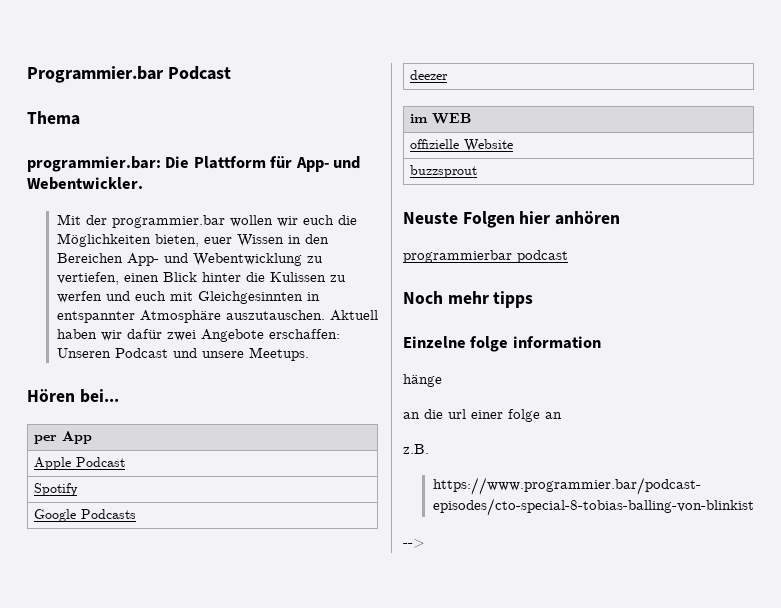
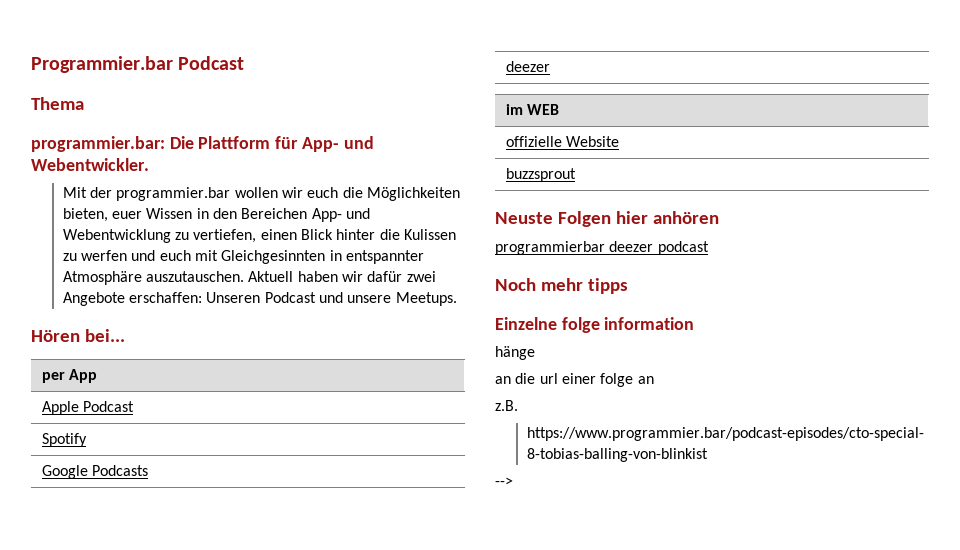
(512, 256) none -> [609,241,654,252] deezer

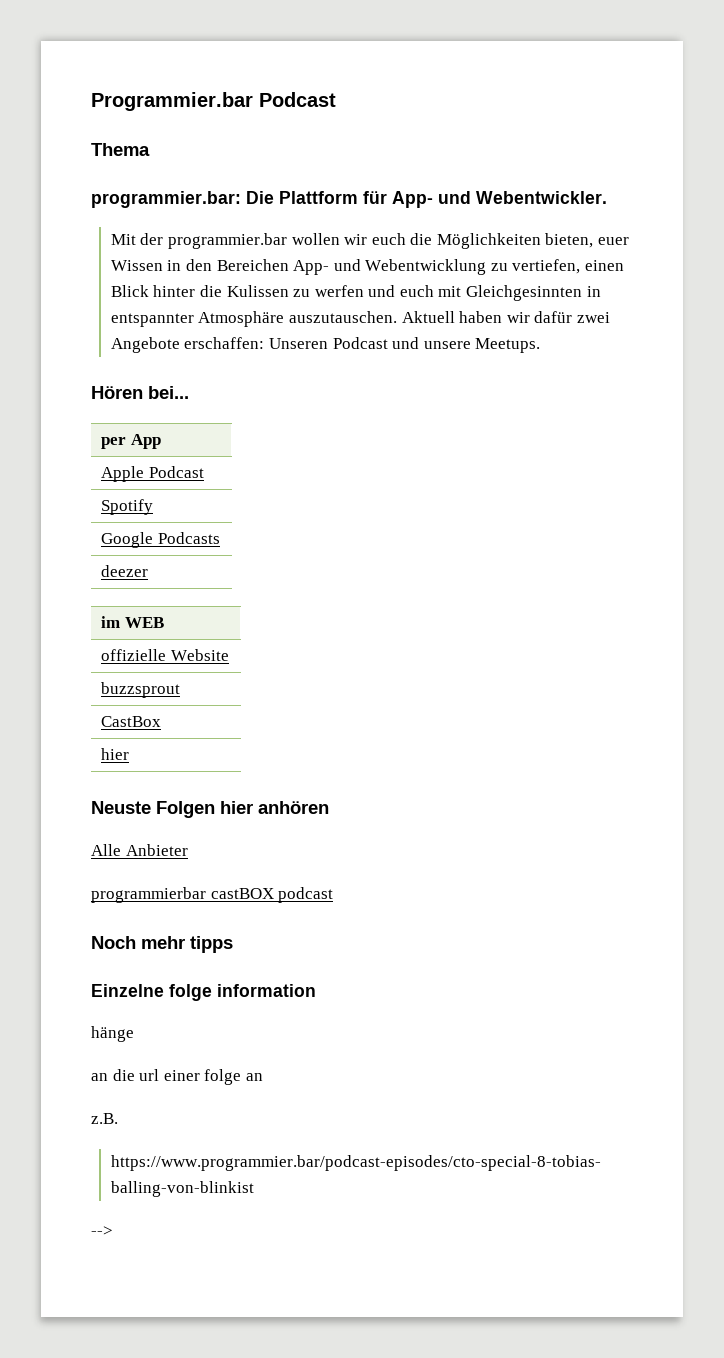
(576, 175) none -> [100,716,161,727] [100,748,129,760] // CastBox // hier
(719, 217) none -> [91,844,188,856] // Alle Anbieter
[609,241,654,252] deezer -> [210,888,274,899] castBOX

